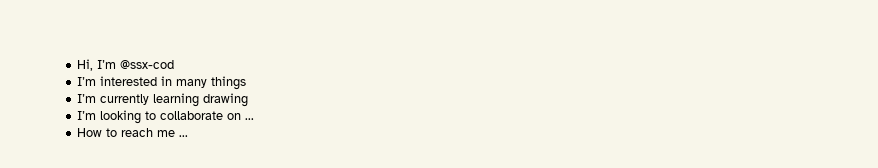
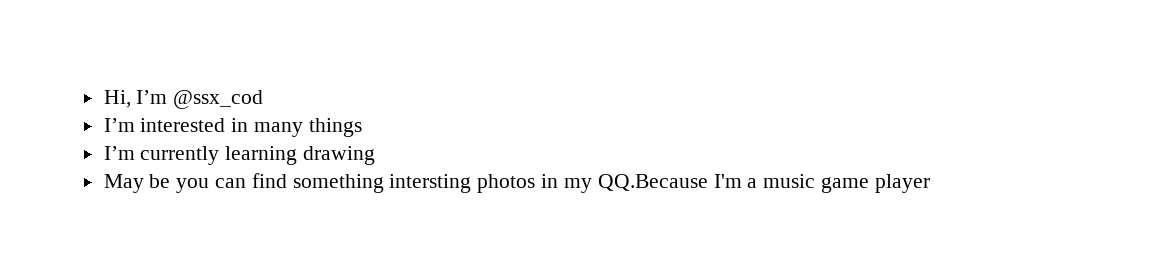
[120,60,175,69] @ssx-cod -> [173,90,264,109] @ssx_cod
[77,110,255,124] [77,128,189,137] I’m looking to collaborate on ... // How to reach me ... -> [103,173,930,193] May be you can find something intersting photos in my QQ.Because I'm a music game player

